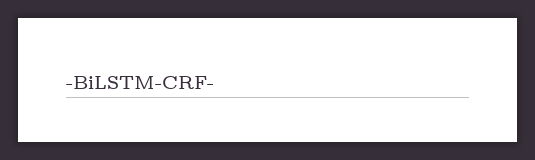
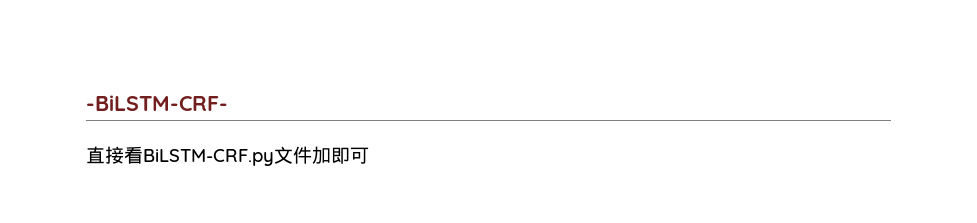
(214, 82) none -> [86,146,369,166] // 直接看BiLSTM-CRF.py文件加即可

